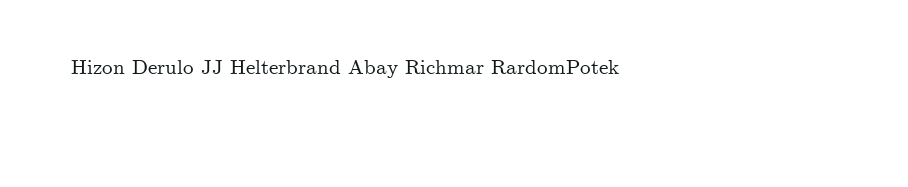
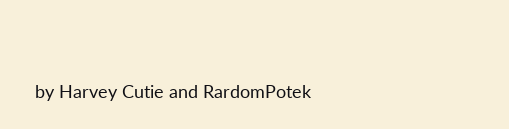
[71,60,484,78] Hizon Derulo JJ Helterbrand Abay Richmar -> [35,85,198,101] by Harvey Cutie and

